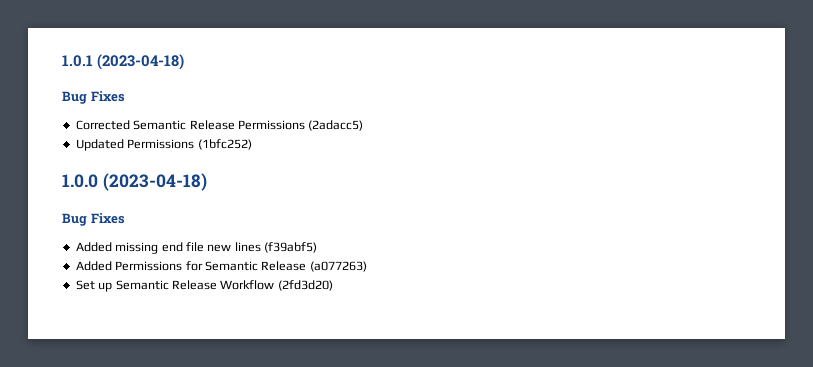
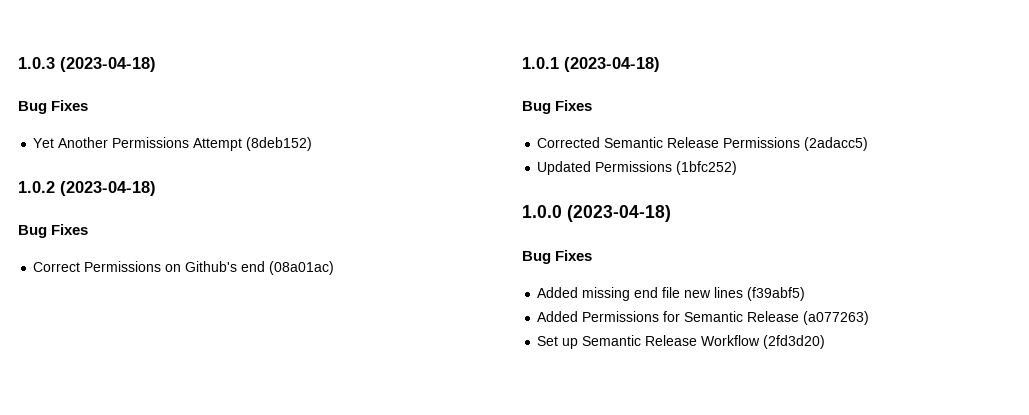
(62, 61) none -> [18,57,156,72] [18,100,89,114] [33,137,313,151] [18,181,156,196] [18,224,89,238] [33,261,335,275] 1.0.3 (2023-04-18) // Bug Fixes // Yet Another Permissions Attempt (8deb152) // 1.0.2 (2023-04-18) // Bug Fixes // Correct Permissions on Github's end (08a01ac) //

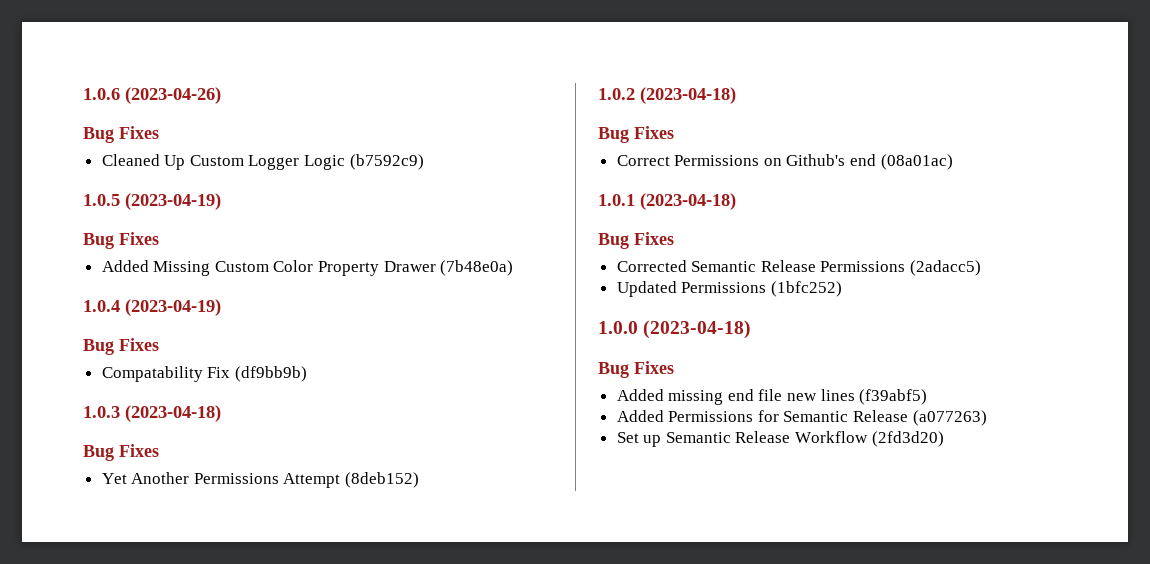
(18, 63) none -> [83,87,221,104] [83,126,159,143] [101,154,424,170] [83,193,221,210] [83,232,159,249] [101,260,514,276] [83,299,221,316] [83,338,159,355] [101,366,307,382] 1.0.6 (2023-04-26) // Bug Fixes // Cleaned Up Custom Logger Logic (b7592c9) // 1.0.5 (2023-04-19) // Bug Fixes // Added Missing Custom Color Property Drawer (7b48e0a) // 1.0.4 (2023-04-19) // Bug Fixes // Compatability Fix (df9bb9b) //

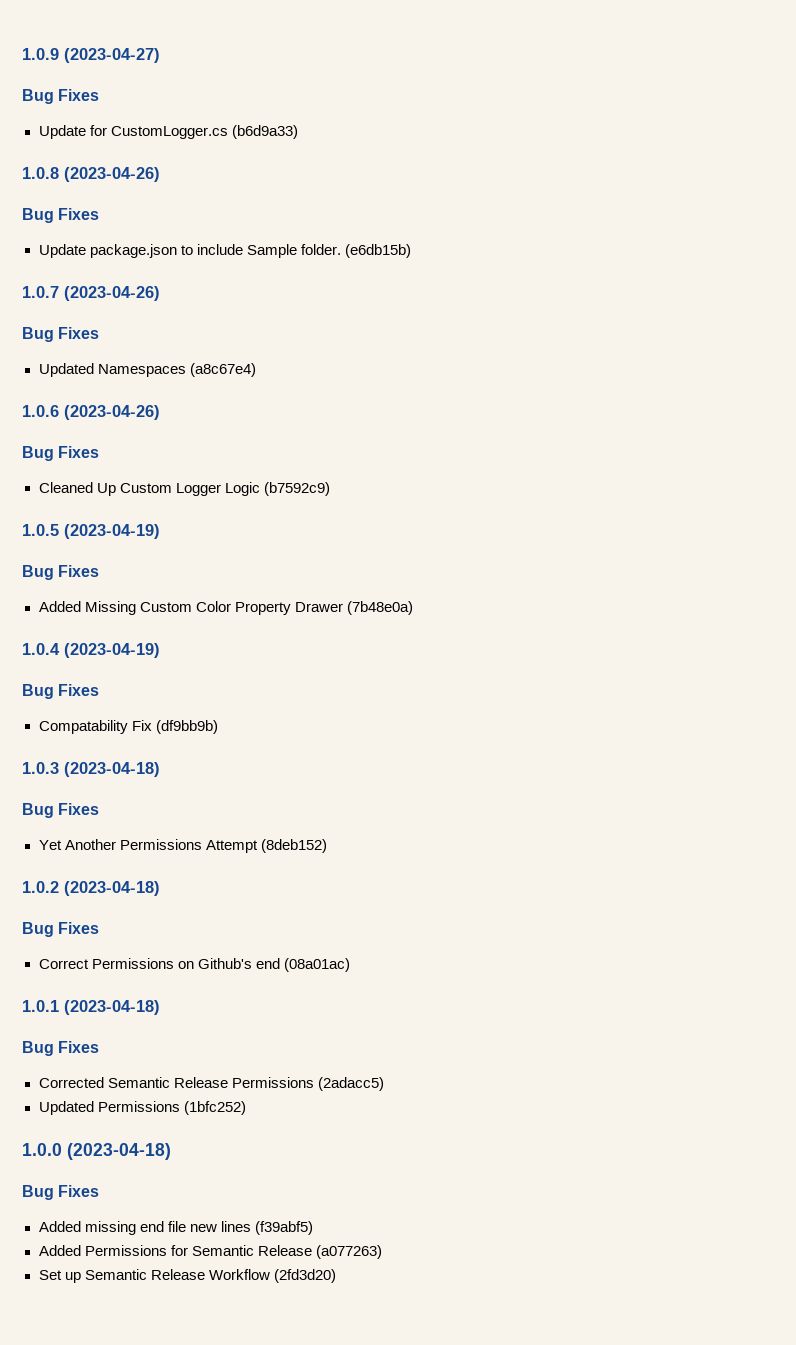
(83, 94) none -> [22,48,160,63] [22,89,100,104] [38,125,298,139] [22,167,160,182] [22,208,100,223] [38,244,411,258] [22,286,160,301] [22,327,100,342] [38,363,256,377] 1.0.9 (2023-04-27) // Bug Fixes // Update for CustomLogger.cs (b6d9a33) // 1.0.8 (2023-04-26) // Bug Fixes // Update package.json to include Sample folder. (e6db15b) // 1.0.7 (2023-04-26) // Bug Fixes // Updated Namespaces (a8c67e4) //

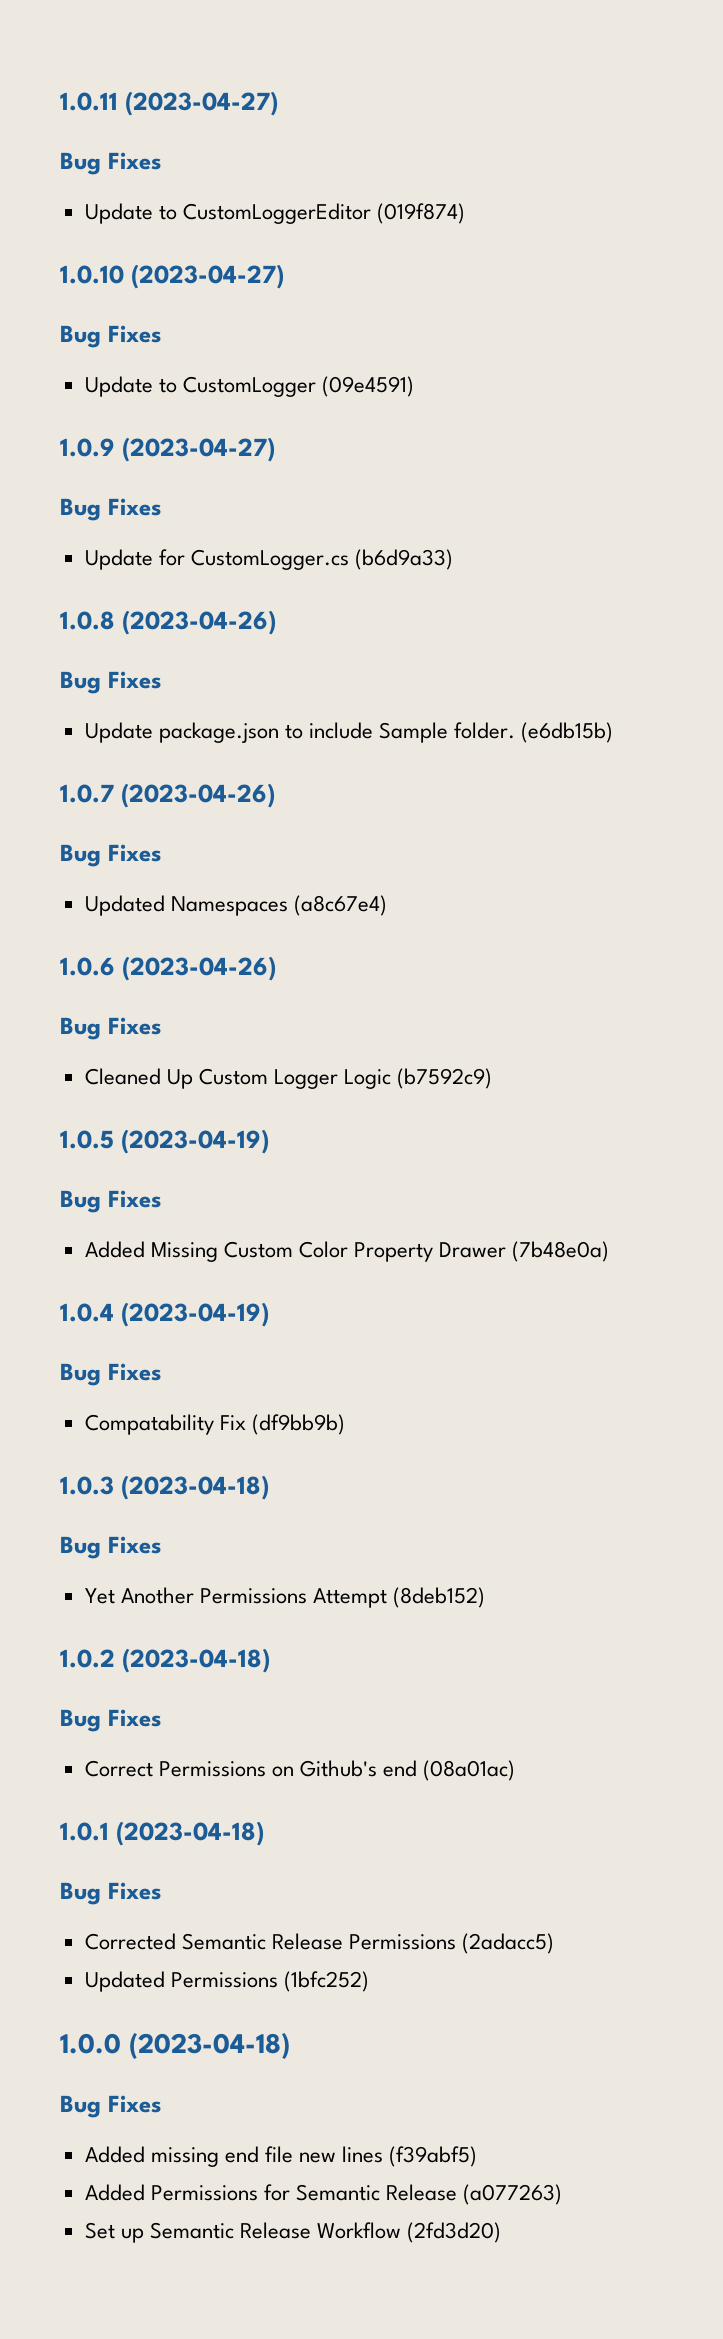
(22, 54) none -> [60,91,279,116] [60,152,162,175] [84,203,465,224] [60,264,285,289] [60,325,162,348] [84,376,414,397] 1.0.11 (2023-04-27) // Bug Fixes // Update to CustomLoggerEditor (019f874) // 1.0.10 (2023-04-27) // Bug Fixes // Update to CustomLogger (09e4591) //

